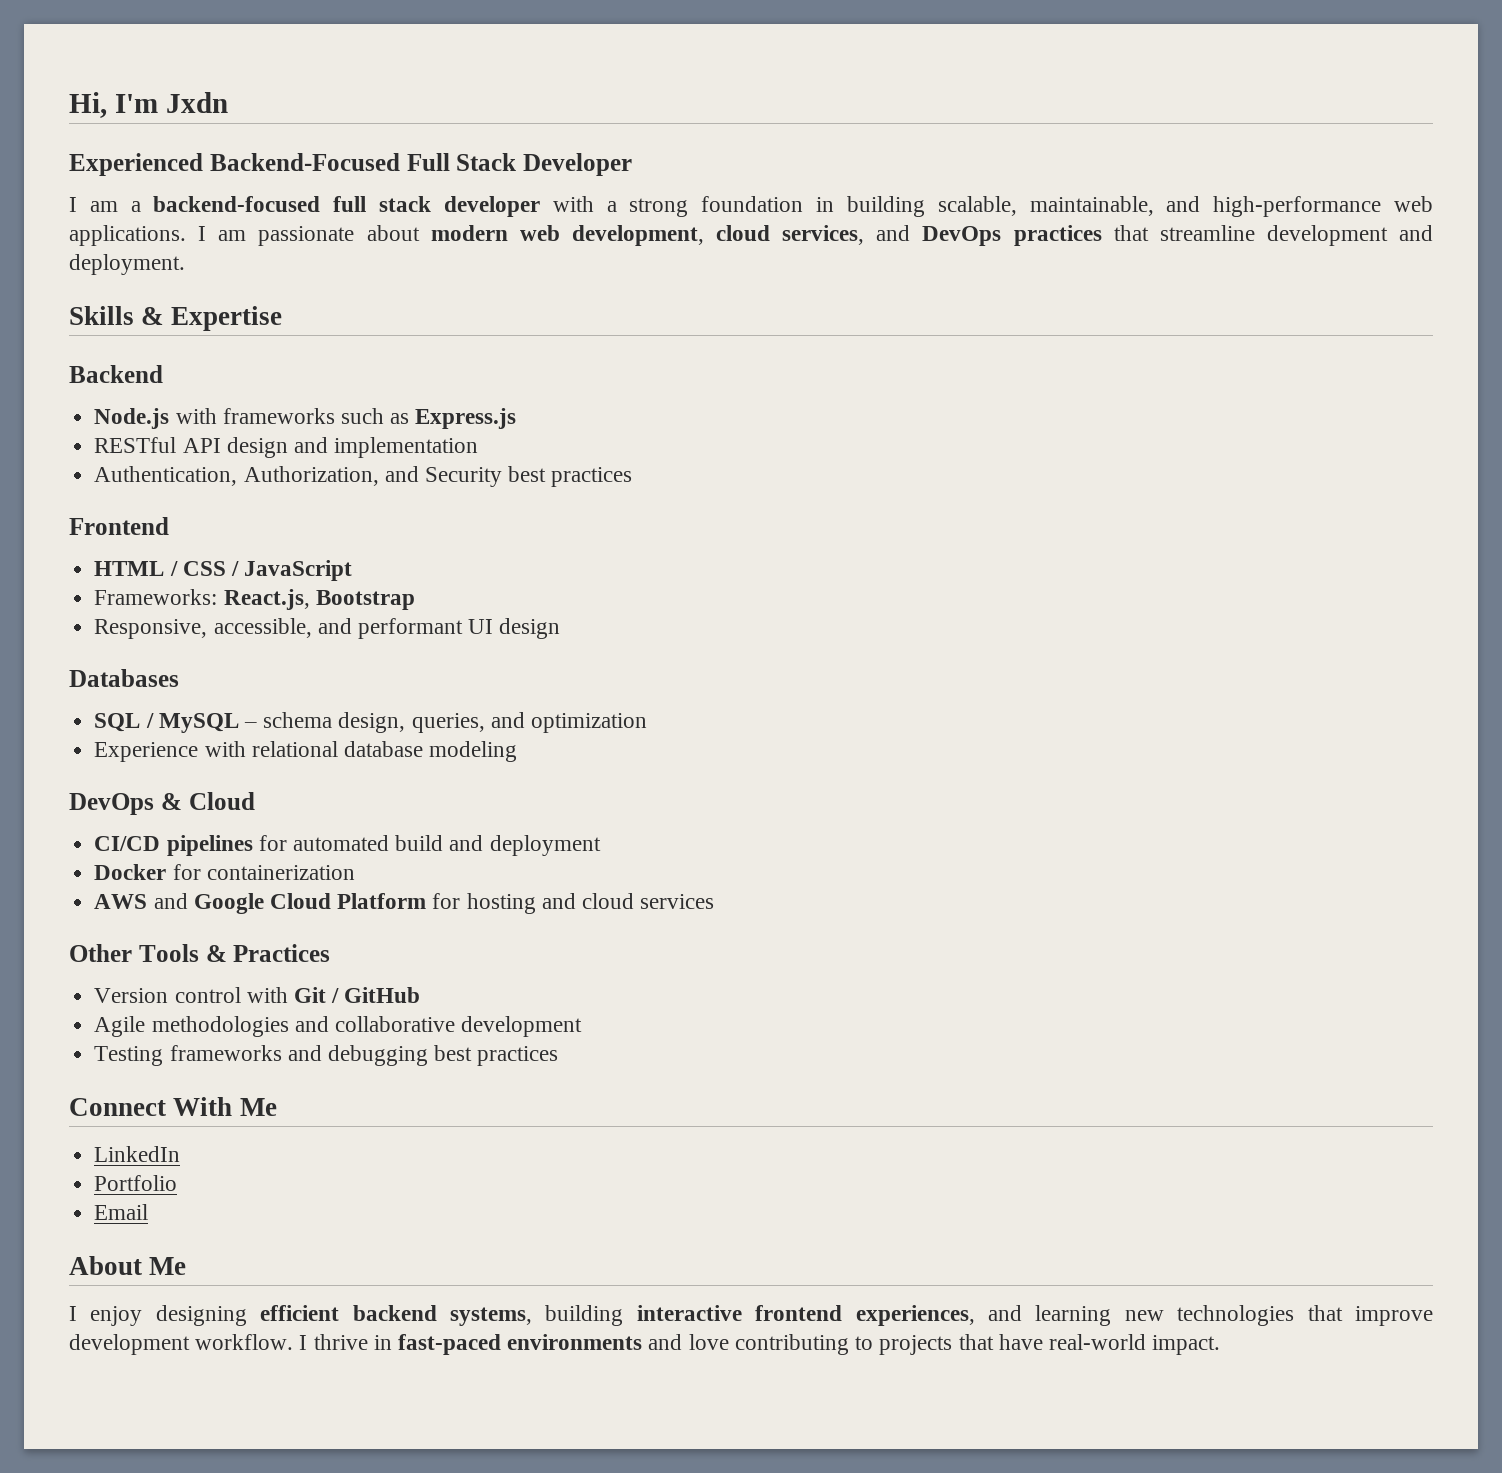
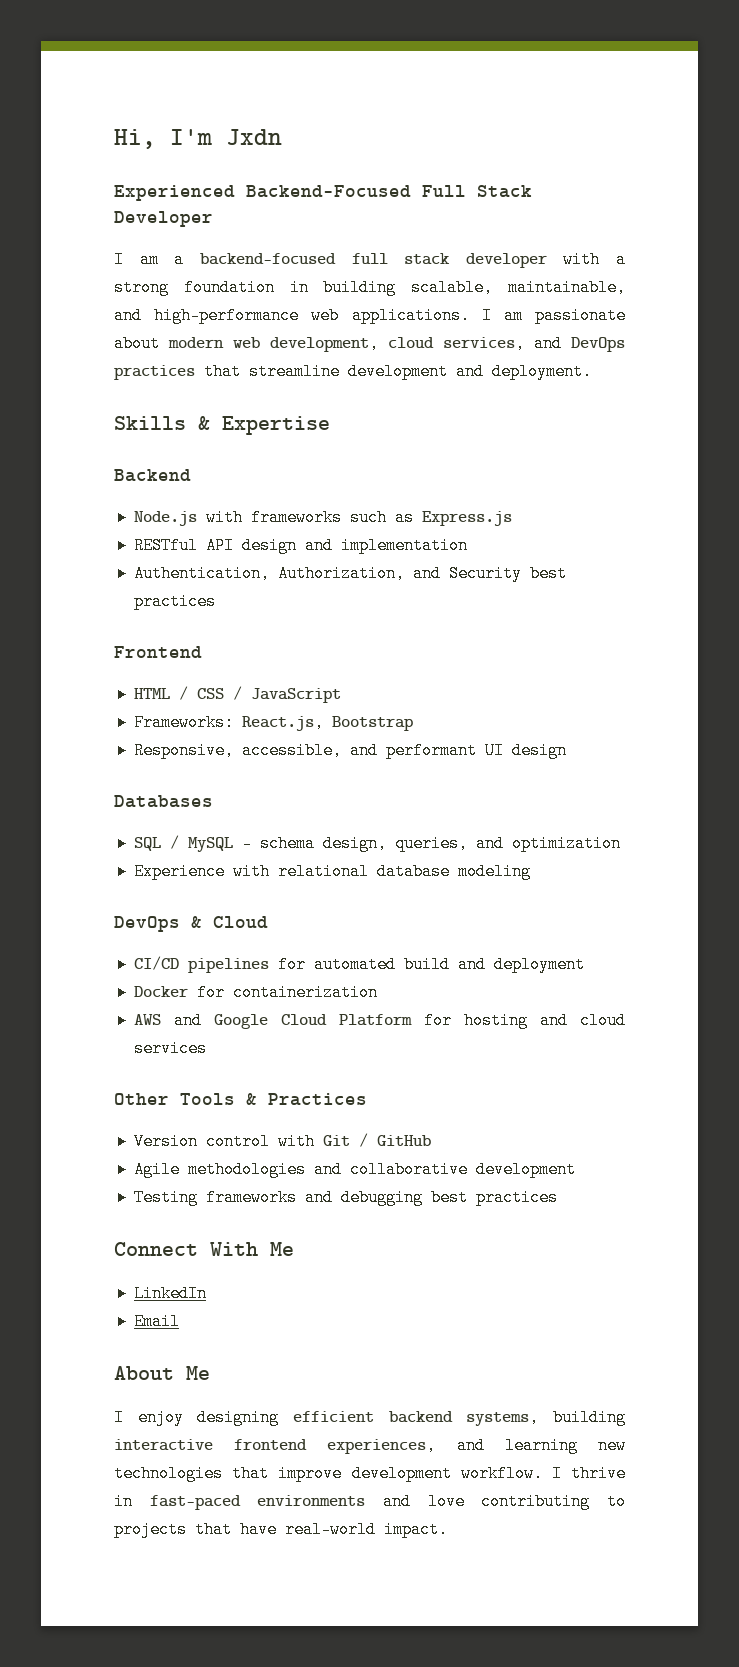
[94,1175,178,1191] // Portfolio -> (207, 1293) none

